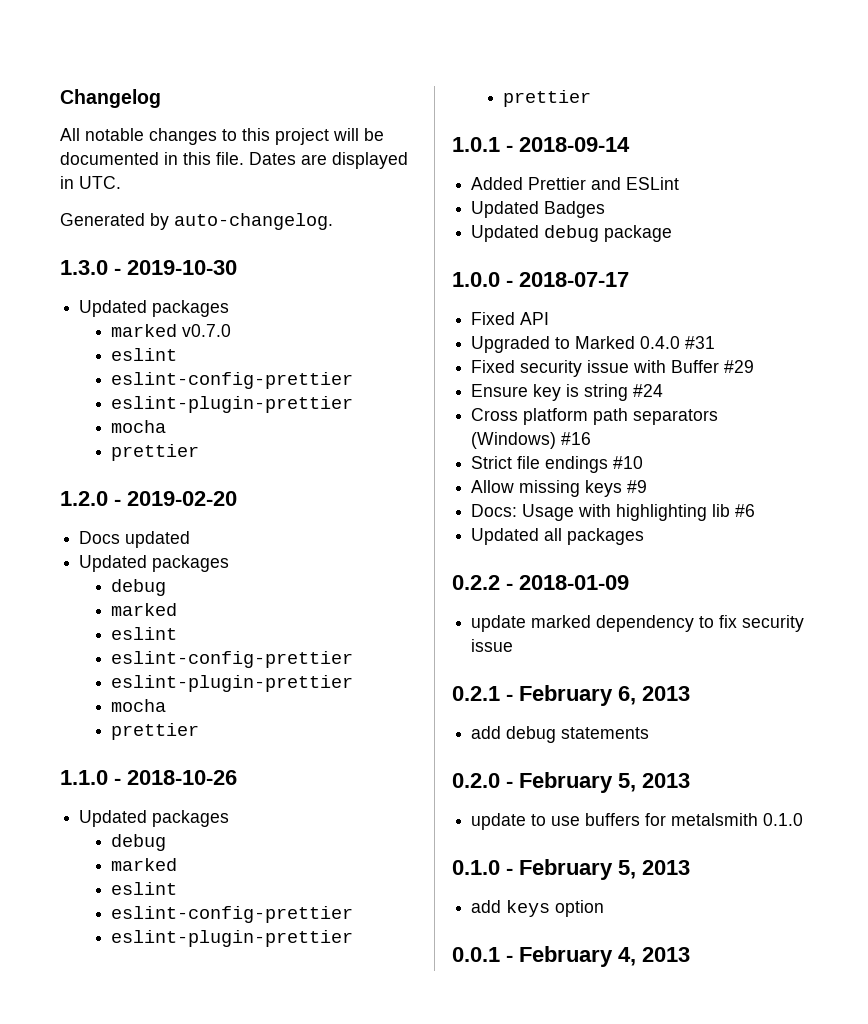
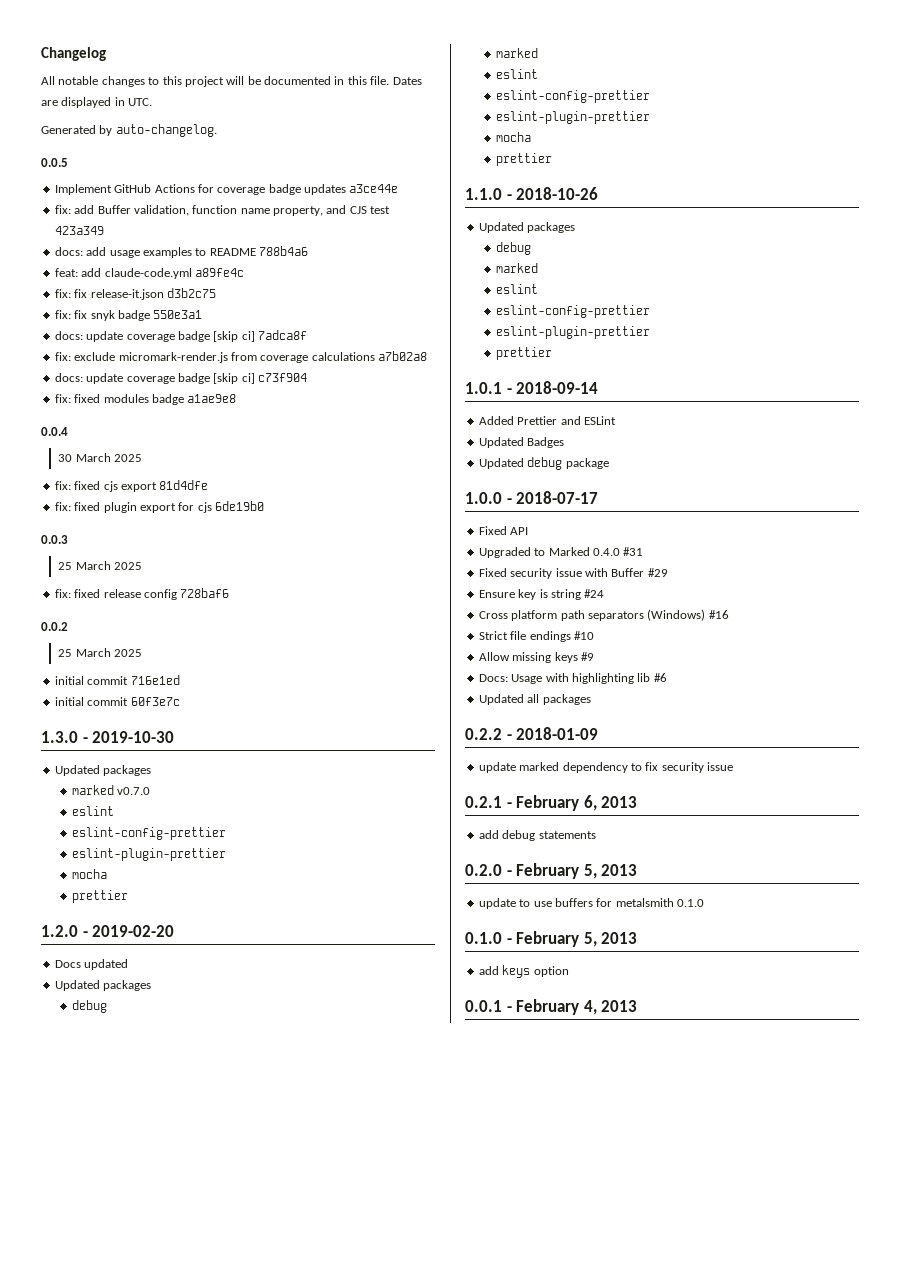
(333, 221) none -> [41,158,68,167] [54,184,399,195] [54,205,391,216] [54,226,104,235] [54,246,308,258] [54,268,244,279] [54,288,216,300] [54,310,203,321] [54,330,307,342] [54,351,427,363] [54,373,307,384] [54,394,237,405] [41,427,68,436] [58,453,142,462] [54,480,209,492] [54,501,264,513] [41,535,68,544] [58,561,142,570] [54,588,230,600] [41,622,68,631] [58,648,142,657] [54,675,180,685] [54,697,180,706] // 0.0.5 // Implement GitHub Actions for coverage badge updates a3ce44e // fix: add Buffer validation, function name property, and CJS test 423a349 // docs: add usage examples to README 788b4a6 // feat: add claude-code.yml a89fe4c // fix: fix release-it.json d3b2c75 // fix: fix snyk badge 550e3a1 // docs: update coverage badge [skip ci] 7adca8f // fix: exclude micromark-render.js from coverage calculations a7b02a8 // docs: update coverage badge [skip ci] c73f904 // fix: fixed modules badge a1ae9e8 // 0.0.4 // 30 March 2025 // fix: fixed cjs export 81d4dfe // fix: fixed plugin export for cjs 6de19b0 // 0.0.3 // 25 March 2025 // fix: fixed release config 728baf6 // 0.0.2 // 25 March 2025 // initial commit 716e1ed // initial commit 60f3e7c

